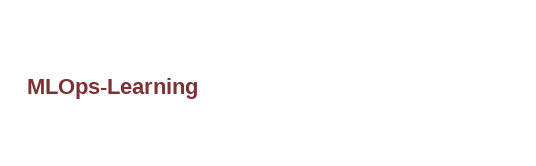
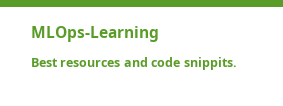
(198, 88) none -> [31,57,237,70] // Best resources and code snippits.

